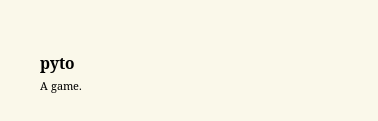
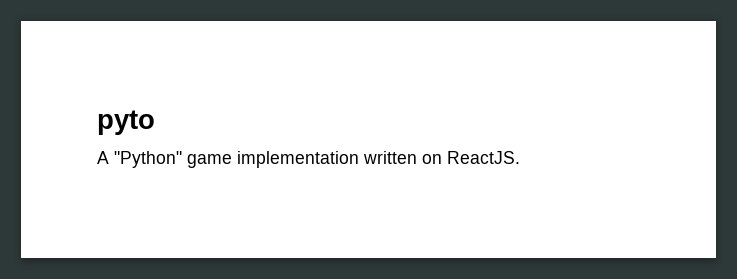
[51,84,82,93] game. -> [114,151,520,168] "Python" game implementation written on ReactJS.

